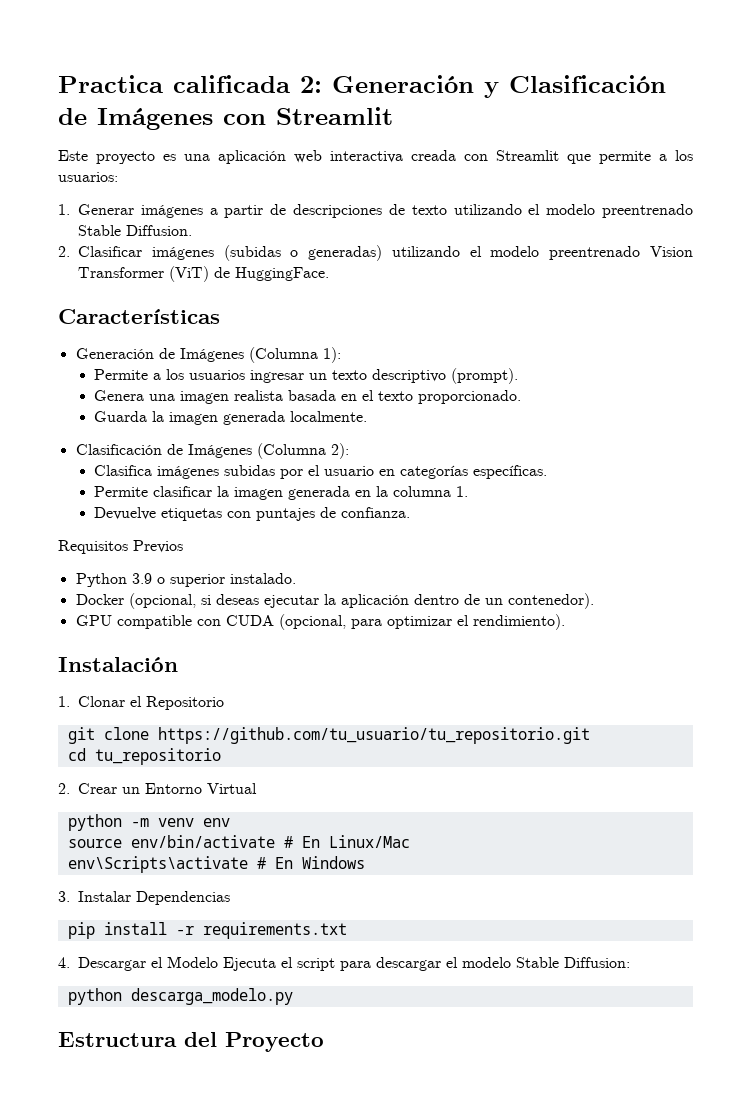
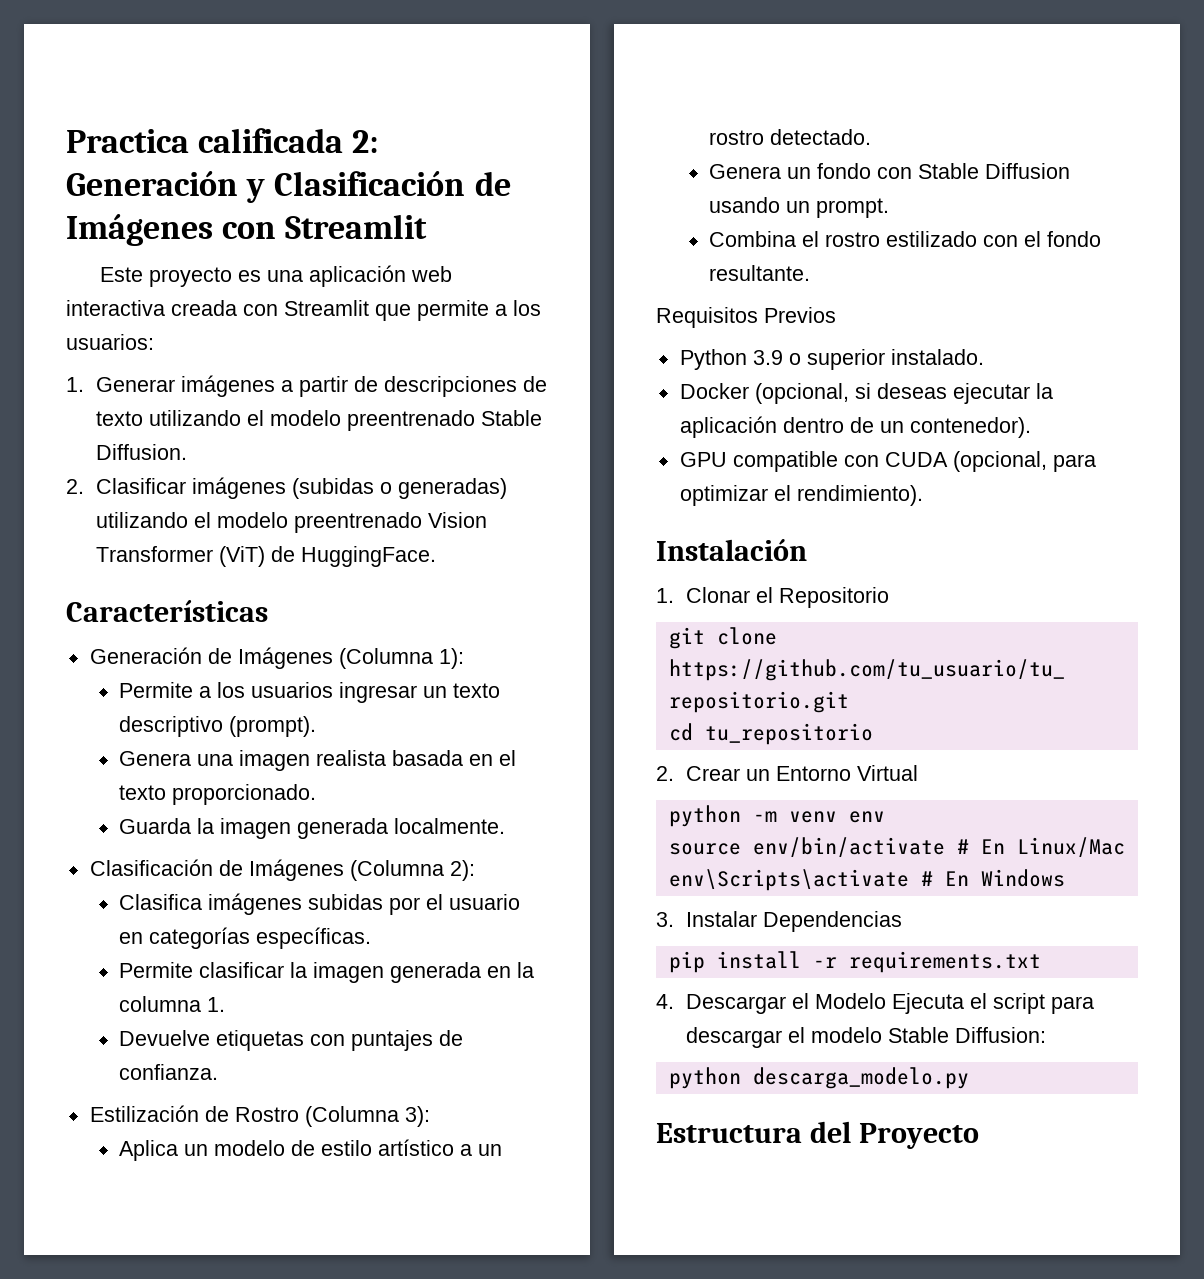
(410, 512) none -> [89,1105,430,1127] [119,1139,503,1161] [709,129,872,145] [709,163,1071,179] [709,197,890,218] [709,231,1102,247] [709,265,811,281] // Estilización de Rostro (Columna 3): // Aplica un modelo de estilo artístico a un rostro detectado. // Genera un fondo con Stable Diffusion usando un prompt. // Combina el rostro estilizado con el fondo resultante.

